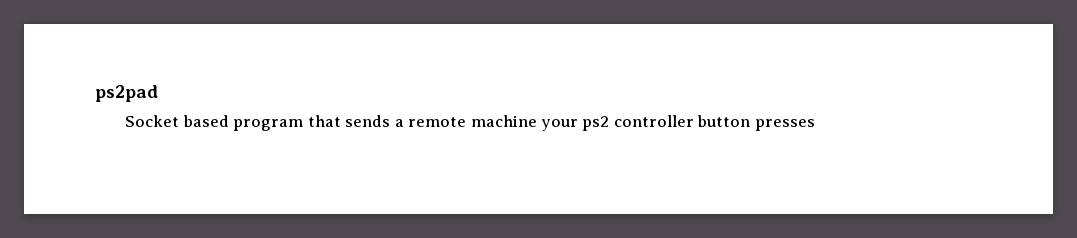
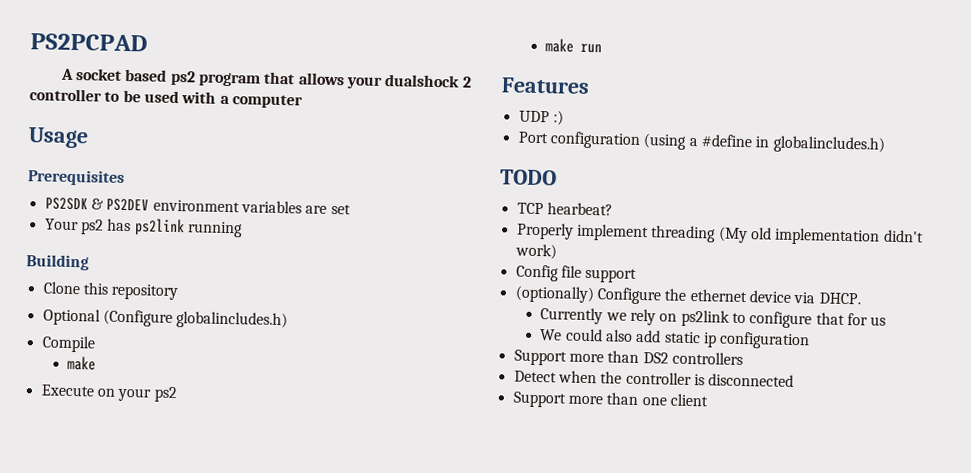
[95,85,158,102] [125,115,815,131] ps2pad // Socket based program that sends a remote machine your ps2 controller button presses -> [30,33,148,52] [59,68,472,89] [29,88,303,109] [28,127,89,149] [27,169,125,186] [44,197,351,215] [44,218,243,238] [26,254,89,271] [42,281,180,301] [42,308,289,330] [41,335,95,353] [67,355,97,371] [40,384,178,403] [545,38,603,54] [501,77,590,94] [518,110,564,126] [517,131,885,154] [500,169,557,186] [516,202,613,216] [515,222,924,246] [514,243,557,260] [515,264,638,283] [514,285,861,305] [540,307,887,329] [540,328,811,350] [513,349,743,366] [513,370,795,388] [512,391,708,408] PS2PCPAD // A socket based ps2 program that allows your dualshock 2 controller to be used with a computer // Usage // Prerequisites // PS2SDK & PS2DEV environment variables are set // Your ps2 has ps2link running // Building // Clone this repository // Optional (Configure globalincludes.h) // Compile // make // Execute on your ps2 // make run // Features // UDP :) // Port configuration (using a #define in globalincludes.h) // TODO // TCP hearbeat? // Properly implement threading (My old implementation didn't work) // Config file support // (optionally) Configure the ethernet device via DHCP. // Currently we rely on ps2link to configure that for us // We could also add static ip configuration // Support more than DS2 controllers // Detect when the controller is disconnected // Support more than one client

